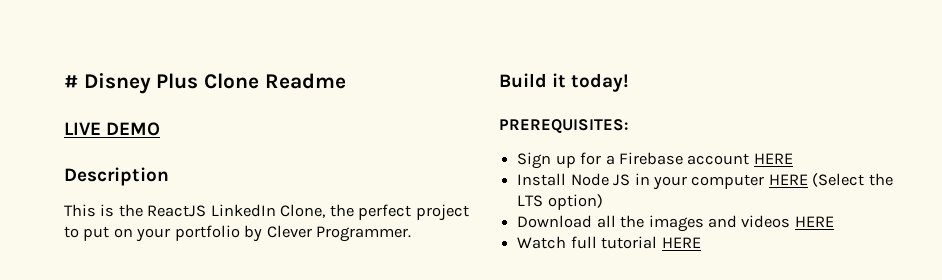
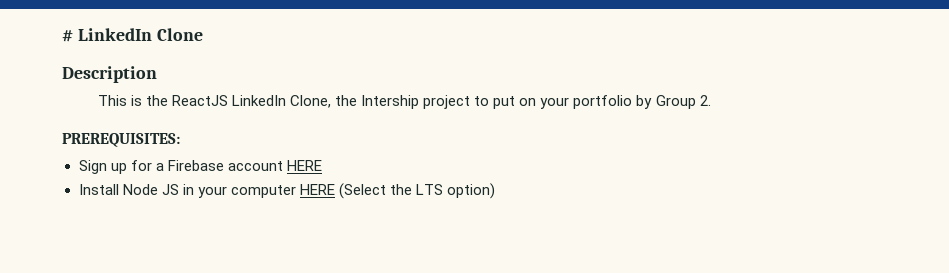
[83,73,199,94] Disney Plus -> [77,28,152,41] LinkedIn
[264,73,346,89] [64,122,161,136] Readme // LIVE DEMO -> (203, 34) none
[358,204,412,220] perfect -> [361,95,420,109] Intership
[266,225,412,242] [499,73,630,92] Clever Programmer. // Build it today! -> [655,95,711,109] Group 2.
[517,215,834,232] [517,236,701,249] // Download all the images and videos HERE // Watch full tutorial HERE -> (496, 191) none

